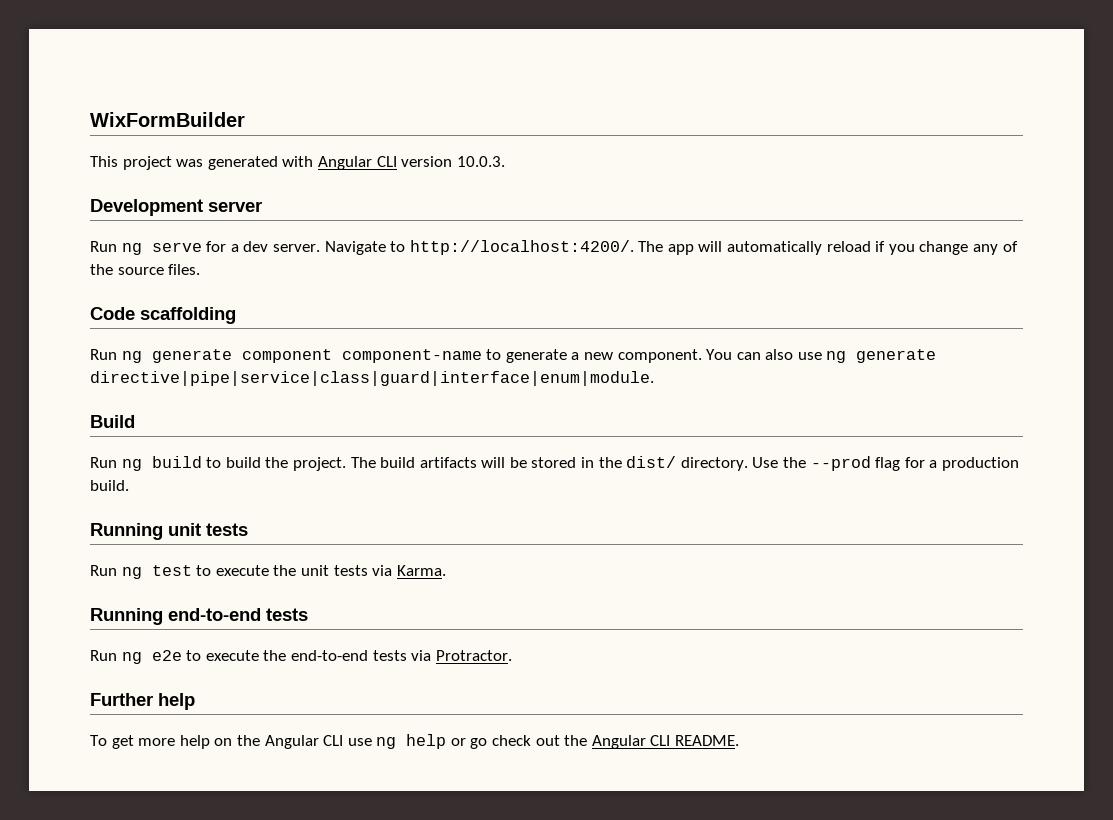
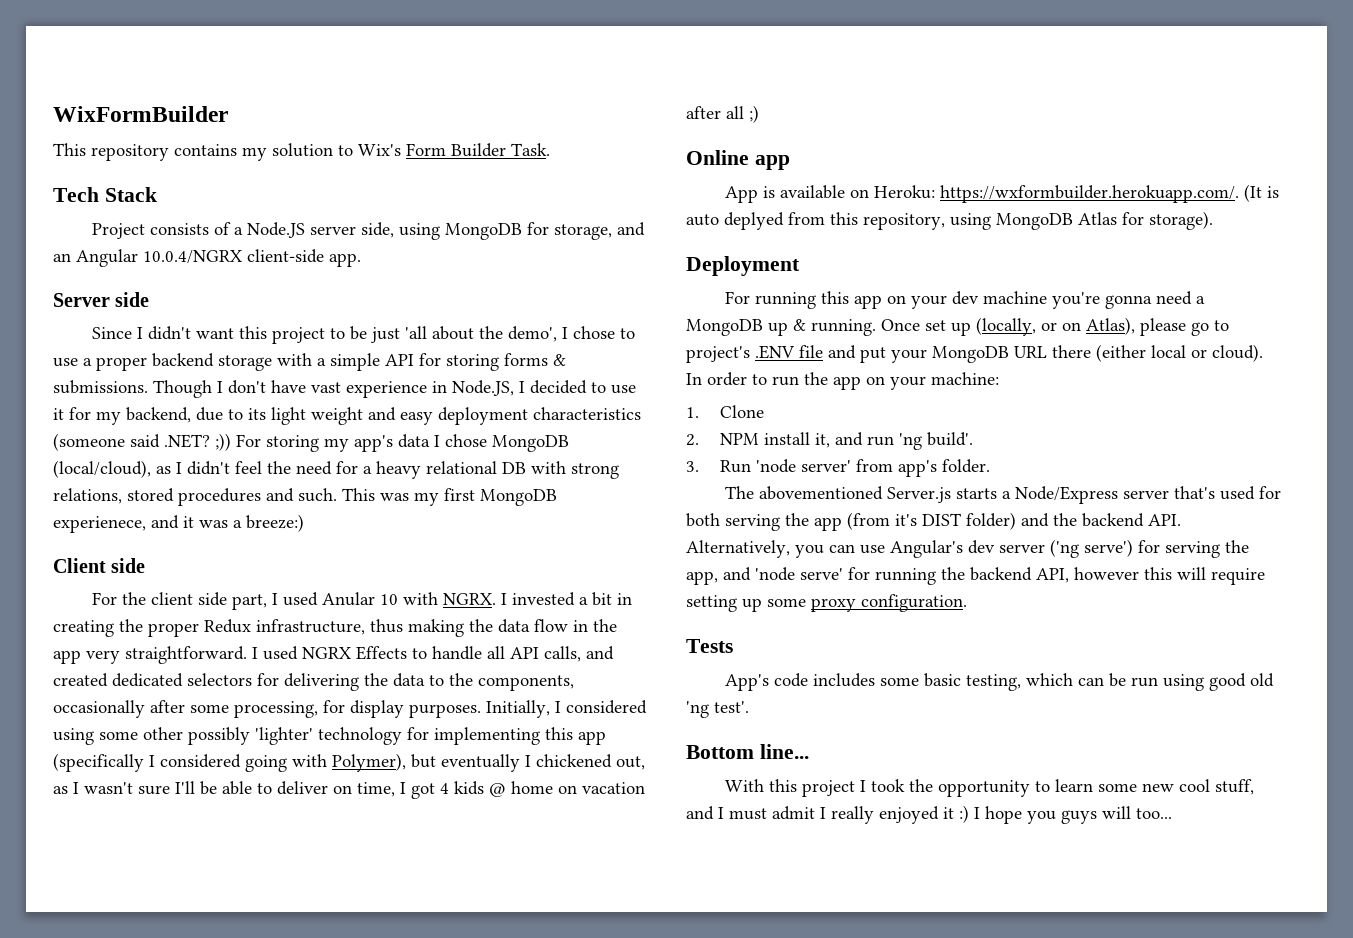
[122,156,505,170] [90,199,262,216] [90,240,1018,255] [90,264,201,275] [90,307,236,324] [90,349,937,363] [90,371,654,386] [90,415,135,428] [90,456,1019,471] [90,480,129,491] [90,523,248,540] [90,565,446,579] [90,608,308,625] [90,650,512,664] [90,693,195,710] [90,734,740,749] project was generated with Angular CLI version 10.0.3. // Development server // Run ng serve for a dev server. Navigate to http://localhost:4200/. The app will automatically reload if you change any of the source files. // Code scaffolding // Run ng generate component component-name to generate a new component. You can also use ng generate directive|pipe|service|class|guard|interface|enum|module. // Build // Run ng build to build the project. The build artifacts will be stored in the dist/ directory. Use the --prod flag for a production build. // Running unit tests // Run ng test to execute the unit tests via Karma. // Running end-to-end tests // Run ng e2e to execute the end-to-end tests via Protractor. // Further help // To get more help on the Angular CLI use ng help or go check out the Angular CLI README. -> [91,143,550,161] [53,187,157,202] [91,222,645,240] [53,249,361,267] [53,292,150,307] [91,326,635,344] [53,353,566,371] [53,380,636,398] [53,407,641,425] [53,433,569,452] [53,460,619,479] [53,488,557,506] [53,514,304,533] [53,558,146,573] [91,592,632,610] [53,619,617,637] [53,646,614,664] [53,673,574,691] [53,700,647,718] [53,727,606,745] [53,753,645,772] [53,781,645,799] [686,105,759,123] [686,150,790,170] [724,184,1279,203] [686,211,1213,230] [686,256,800,276] [724,291,1205,309] [686,317,1229,336] [686,344,1263,363] [686,372,999,390] [686,405,765,418] [686,432,974,450] [686,459,991,477] [724,486,1281,504] [686,512,1181,531] [686,539,1249,558] [686,567,1265,585] [686,594,967,612] [686,639,733,653] [724,673,1274,691] [686,701,749,718] [686,744,809,759] [724,779,1254,797] [686,805,1172,824] repository contains my solution to Wix's Form Builder Task. // Tech Stack // Project consists of a Node.JS server side, using MongoDB for storage, and an Angular 10.0.4/NGRX client-side app. // Server side // Since I didn't want this project to be just 'all about the demo', I chose to use a proper backend storage with a simple API for storing forms & submissions. Though I don't have vast experience in Node.JS, I decided to use it for my backend, due to its light weight and easy deployment characteristics (someone said .NET? ;)) For storing my app's data I chose MongoDB (local/cloud), as I didn't feel the need for a heavy relational DB with strong relations, stored procedures and such. This was my first MongoDB experienece, and it was a breeze:) // Client side // For the client side part, I used Anular 10 with NGRX. I invested a bit in creating the proper Redux infrastructure, thus making the data flow in the app very straightforward. I used NGRX Effects to handle all API calls, and created dedicated selectors for delivering the data to the components, occasionally after some processing, for display purposes. Initially, I considered using some other possibly 'lighter' technology for implementing this app (specifically I considered going with Polymer), but eventually I chickened out, as I wasn't sure I'll be able to deliver on time, I got 4 kids @ home on vacation after all ;) // Online app // App is available on Heroku: https://wxformbuilder.herokuapp.com/. (It is auto deplyed from this repository, using MongoDB Atlas for storage). // Deployment // For running this app on your dev machine you're gonna need a MongoDB up & running. Once set up (locally, or on Atlas), please go to project's .ENV file and put your MongoDB URL there (either local or cloud). In order to run the app on your machine: // 1. Clone // 2. NPM install it, and run 'ng build'. // 3. Run 'node server' from app's folder. // The abovementioned Server.js starts a Node/Express server that's used for both serving the app (from it's DIST folder) and the backend API. Alternatively, you can use Angular's dev server ('ng serve') for serving the app, and 'node serve' for running the backend API, however this will require setting up some proxy configuration. // Tests // App's code includes some basic testing, which can be run using good old 'ng test'. // Bottom line... // With this project I took the opportunity to learn some new cool stuff, and I must admit I really enjoyed it :) I hope you guys will too...

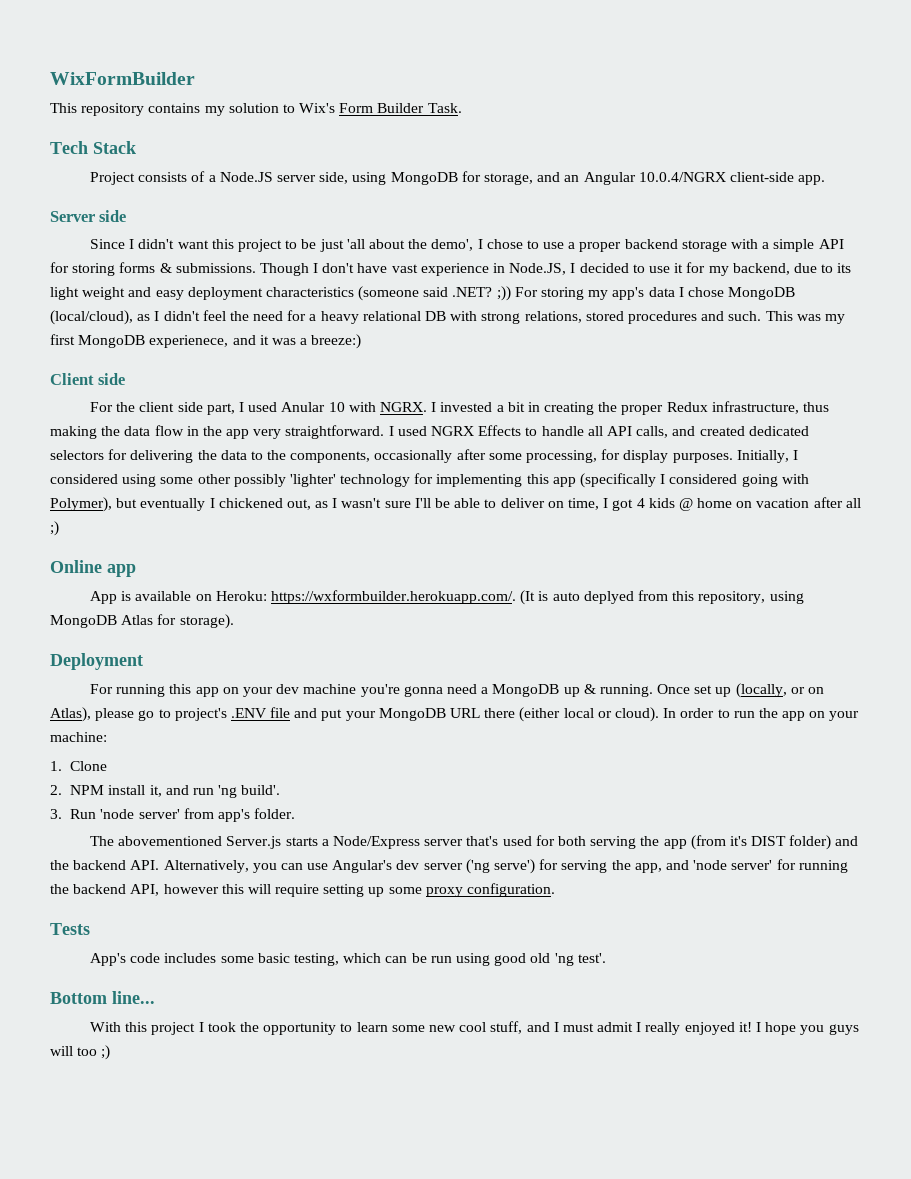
[800,568,843,580] serve' -> [731,860,773,870] server'
[943,805,969,823] it :) -> [738,1022,752,1032] it!
[1136,808,1172,819] too... -> [77,1045,111,1060] too ;)

